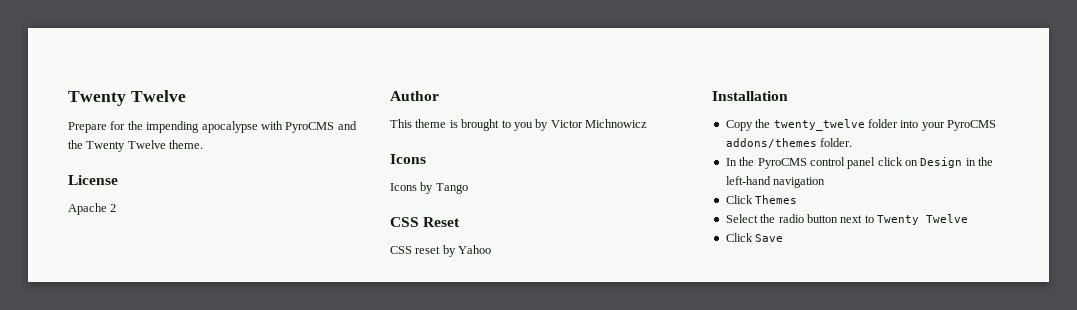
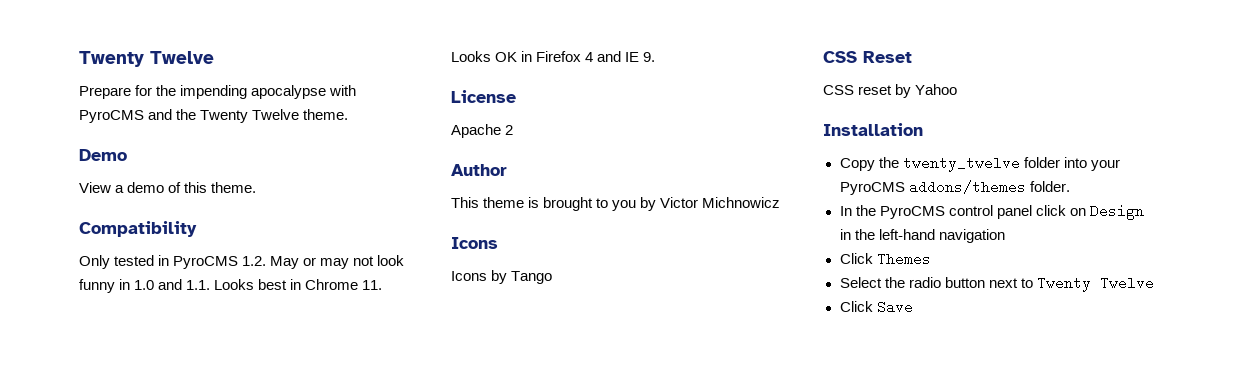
(204, 144) none -> [79,149,127,161] [79,182,257,193] [79,221,197,237] [79,255,405,269] [79,279,383,293] [451,51,656,62] // Demo // View a demo of this theme. // Compatibility // Only tested in PyroCMS 1.2. May or may not look funny in 1.0 and 1.1. Looks best in Chrome 11. Looks OK in Firefox 4 and IE 9.

